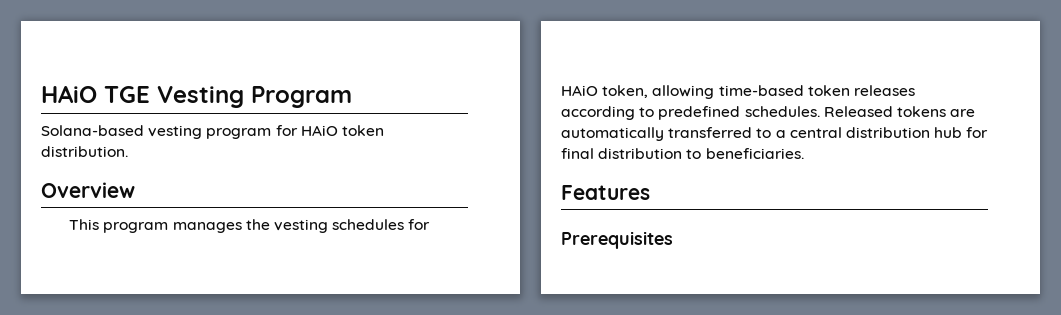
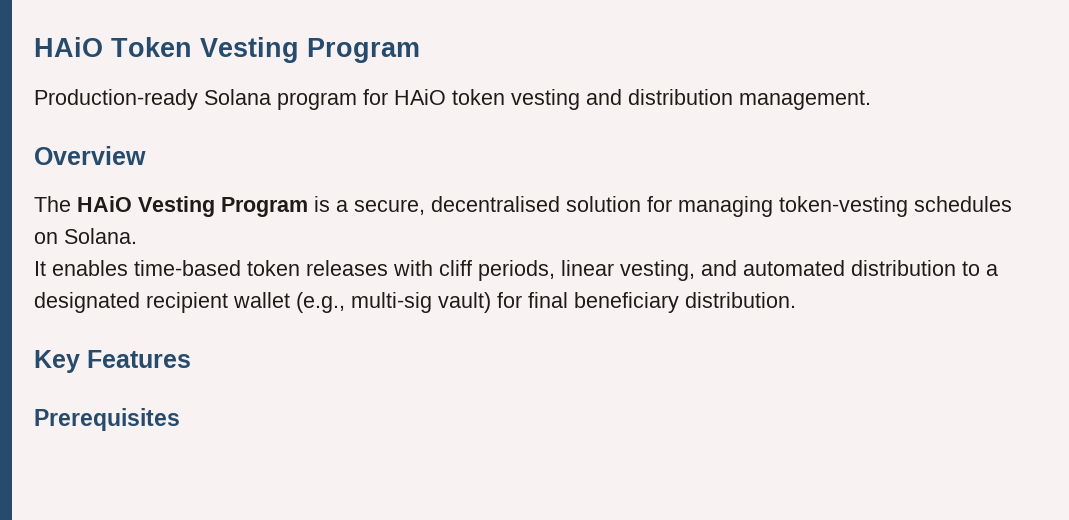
[41,85,150,103] HAiO TGE -> [34,37,192,57] HAiO Token
[41,125,203,139] Solana-based vesting -> [34,89,271,110] Production-ready Solana
[41,146,128,157] [41,182,135,198] [69,219,431,233] [561,85,915,99] [561,106,976,120] [561,127,989,141] [561,148,804,159] distribution. // Overview // This program manages the vesting schedules for HAiO token, allowing time-based token releases according to predefined schedules. Released tokens are automatically transferred to a central distribution hub for final distribution to beneficiaries. // -> [511,89,871,110] [34,146,146,165] [34,196,1012,217] [34,228,137,244] [34,260,998,281] [34,292,796,313] [34,350,80,373] vesting and distribution management. // Overview // The HAiO Vesting Program is a secure, decentralised solution for managing token-vesting schedules on Solana. // It enables time-based token releases with cliff periods, linear vesting, and automated distribution to a designated recipient wallet (e.g., multi-sig vault) for final beneficiary distribution. // Key

